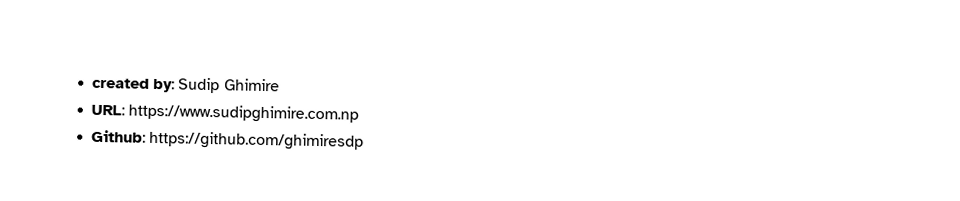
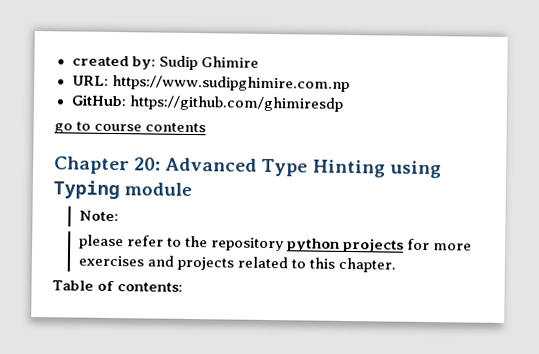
[91,129,147,143] Github: -> [70,94,127,107] GitHub:
(365, 140) none -> [54,121,207,134] [54,156,442,179] [53,180,193,200] [78,210,119,222] [78,234,473,253] [77,255,396,273] [52,280,184,292] // go to course contents // Chapter 20: Advanced Type Hinting using Typing module // Note: // please refer to the repository python projects for more exercises and projects related to this chapter. // Table of contents:

